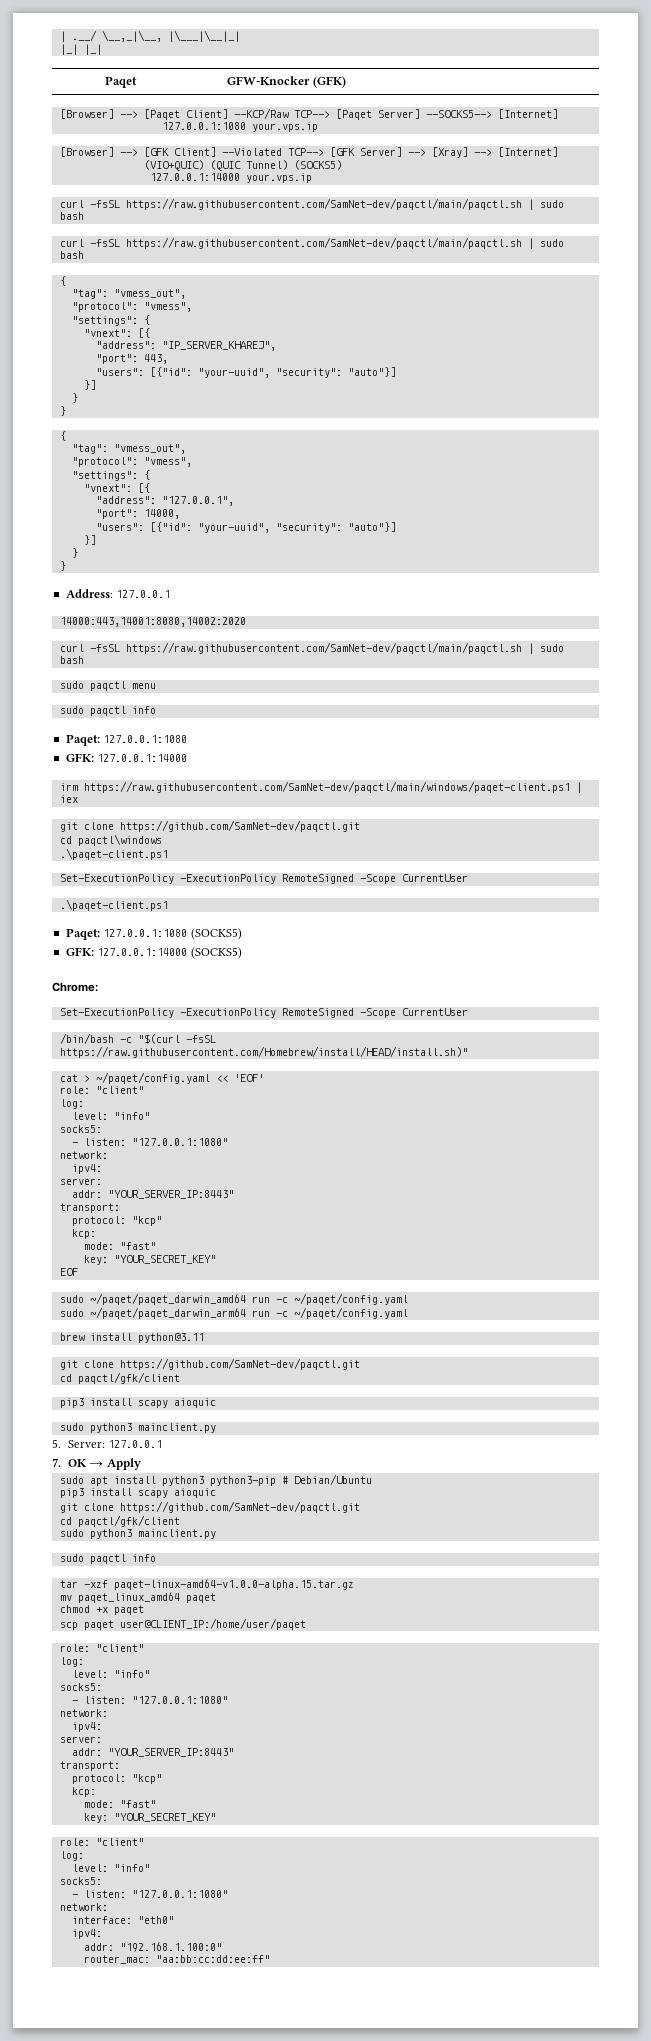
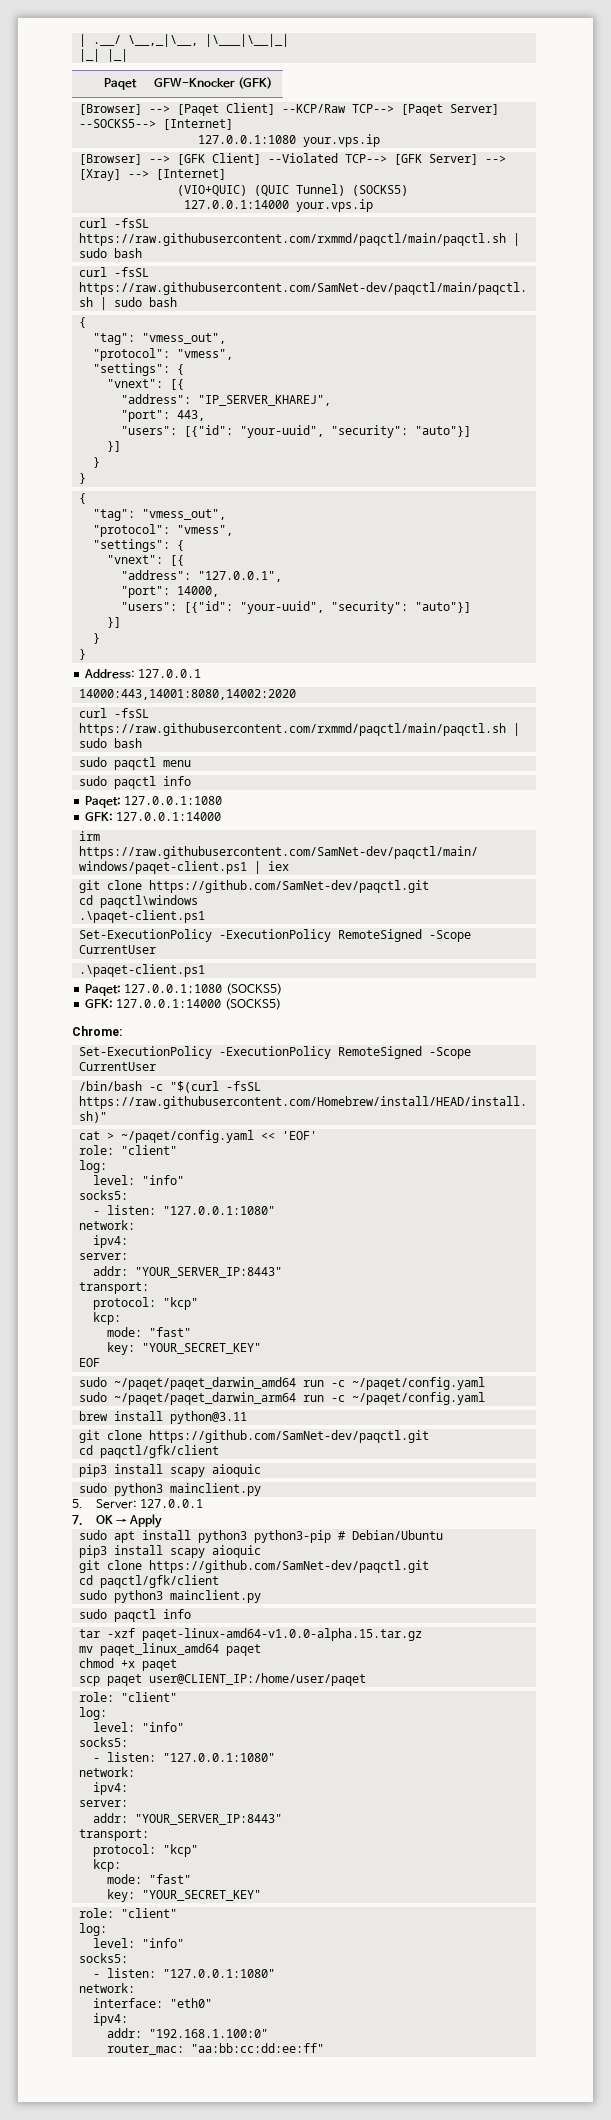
[125,198,522,210] https://raw.githubusercontent.com/SamNet-dev/paqctl/main/paqctl.sh -> [79,233,507,246] https://raw.githubusercontent.com/rxmmd/paqctl/main/paqctl.sh
[125,642,522,654] https://raw.githubusercontent.com/SamNet-dev/paqctl/main/paqctl.sh -> [79,723,507,736] https://raw.githubusercontent.com/rxmmd/paqctl/main/paqctl.sh

